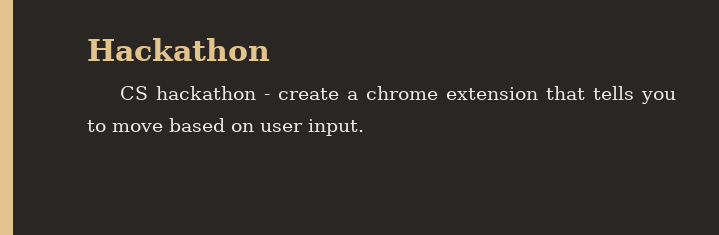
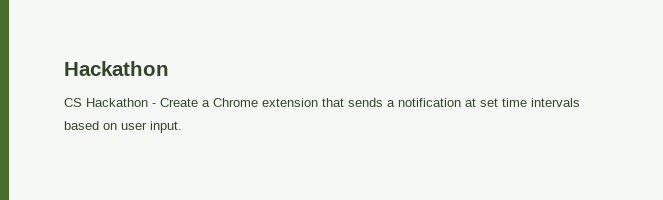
[155,86,677,104] [87,120,163,132] hackathon - create a chrome extension that tells you to move -> [86,98,580,107] Hackathon - Create a Chrome extension that sends a notification at set time intervals

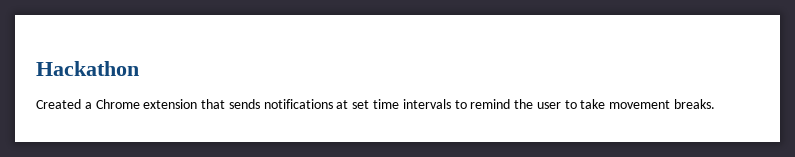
[64,98,198,107] CS Hackathon - Create -> [36,99,81,109] Created
[387,98,461,107] a notification -> [263,99,333,109] notifications
[64,121,182,133] based on user input. -> [454,99,716,109] to remind the user to take movement breaks.

